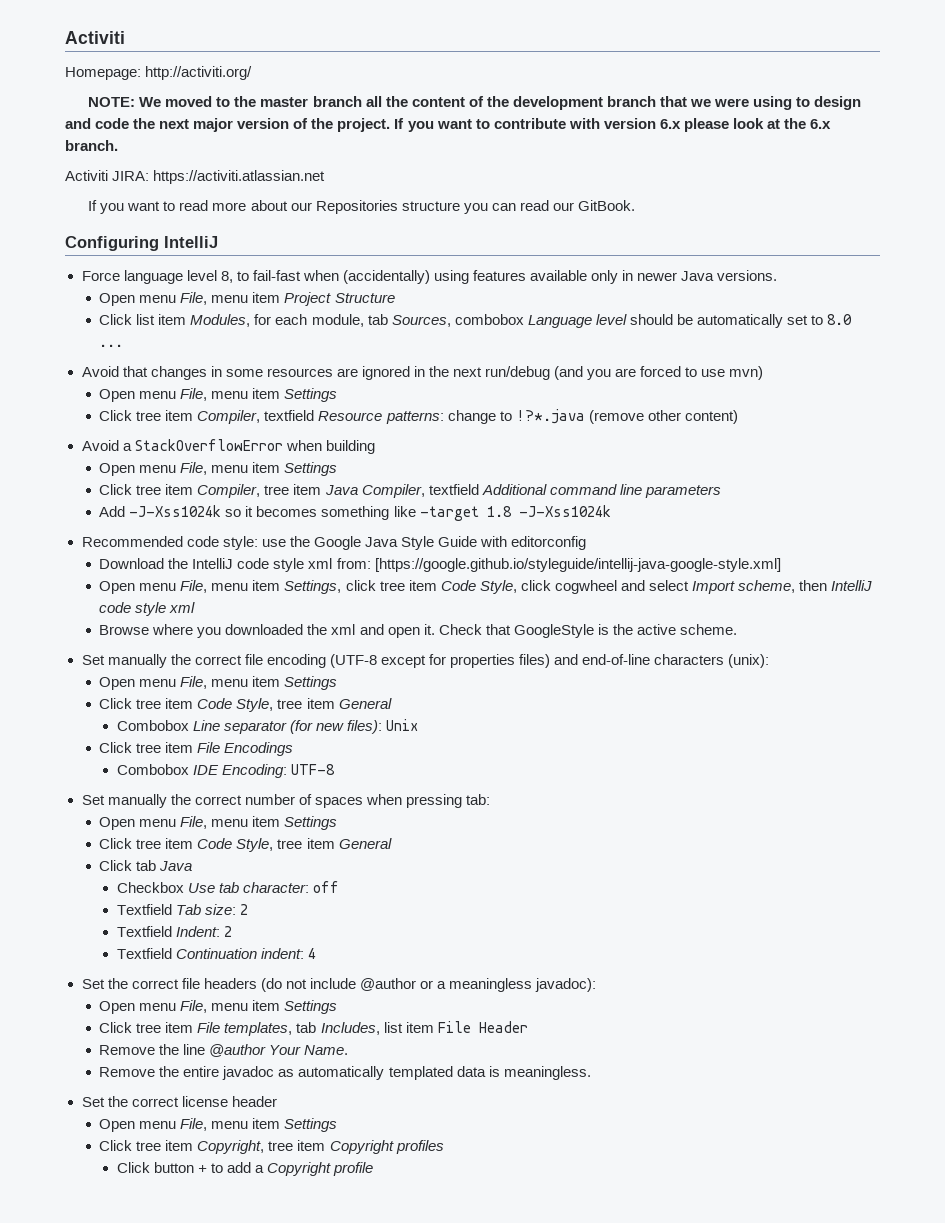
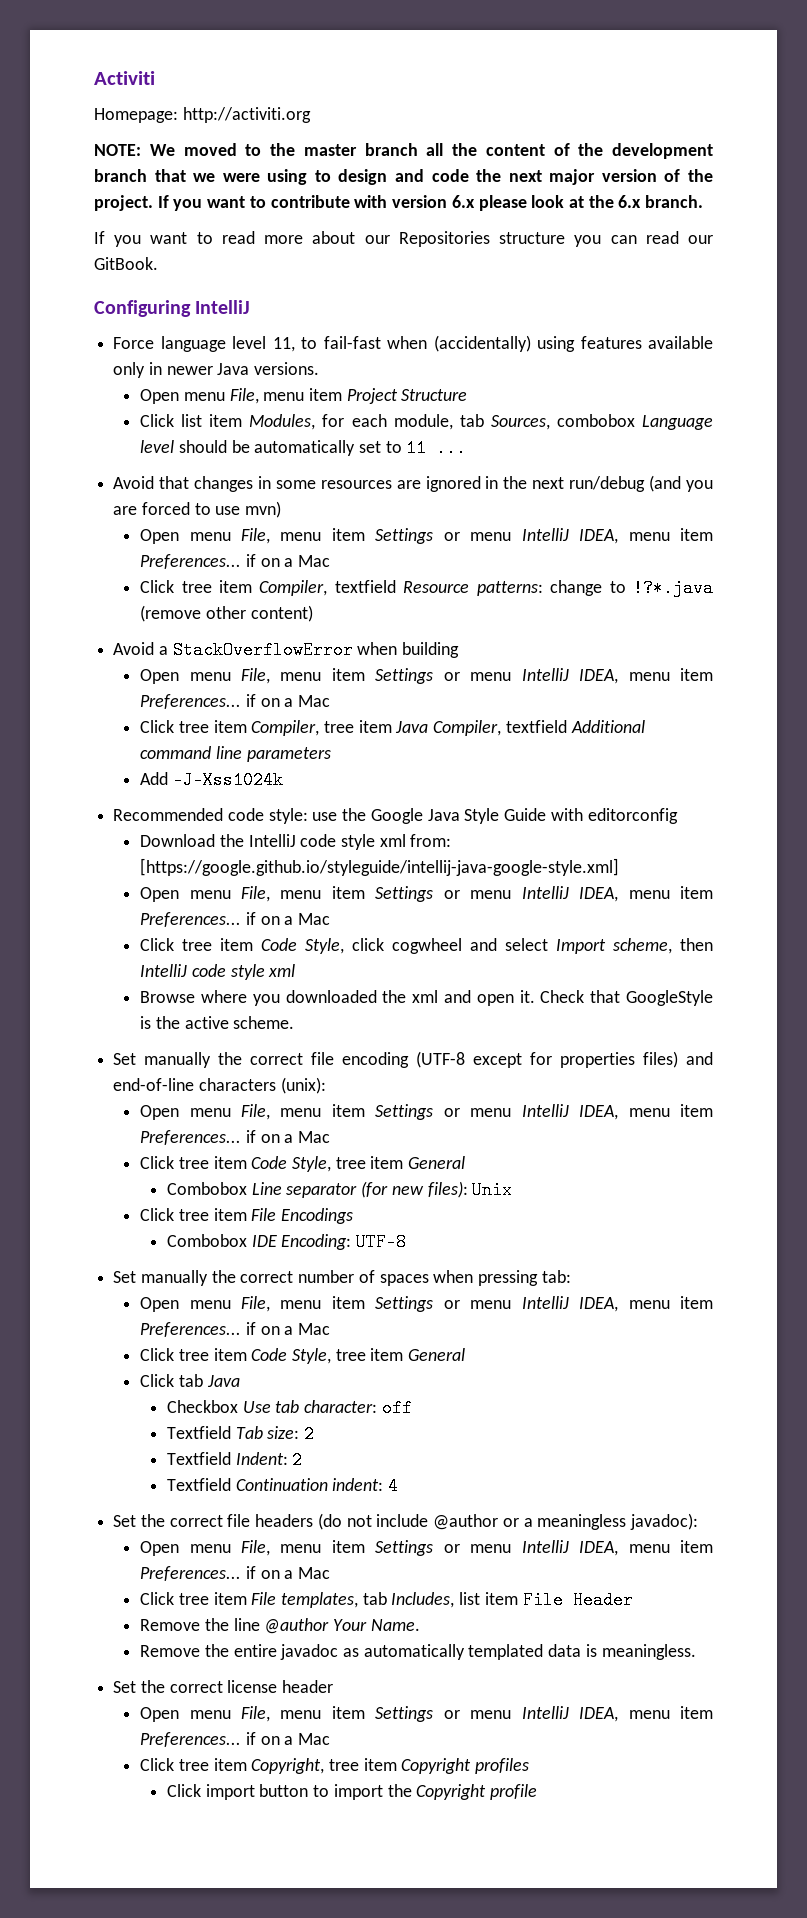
[145,66,253,80] http://activiti.org/ -> [182,107,311,123] http://activiti.org
[65,170,326,184] // Activiti JIRA: https://activiti.atlassian.net -> (704, 201) none
[220,271,233,283] 8, -> [272,337,295,352] 11,
[827,314,853,325] 8.0 -> [406,439,427,457] 11
(338, 395) none -> [443,528,713,544] [140,554,330,569] or menu IntelliJ IDEA, menu item Preferences... if on a Mac
(338, 469) none -> [443,668,713,684] [140,694,330,709] or menu IntelliJ IDEA, menu item Preferences... if on a Mac
[225,505,611,521] so it becomes something like -target 1.8 -J-Xss1024k -> (283, 780) none
[284,580,376,594] Settings, click -> [375,886,713,902] [140,912,330,927] [140,938,175,951] Settings or menu IntelliJ IDEA, menu item Preferences... if on a Mac // Click
(338, 683) none -> [443,1104,713,1120] [140,1130,330,1145] or menu IntelliJ IDEA, menu item Preferences... if on a Mac
(338, 823) none -> [443,1296,713,1312] [140,1322,330,1337] or menu IntelliJ IDEA, menu item Preferences... if on a Mac
(338, 1007) none -> [443,1540,713,1556] [140,1566,330,1581] or menu IntelliJ IDEA, menu item Preferences... if on a Mac
(338, 1125) none -> [443,1706,713,1722] [140,1732,330,1747] or menu IntelliJ IDEA, menu item Preferences... if on a Mac
[154,1162,265,1173] button + to add a -> [205,1784,412,1800] import button to import the

